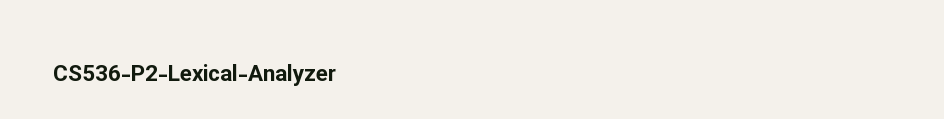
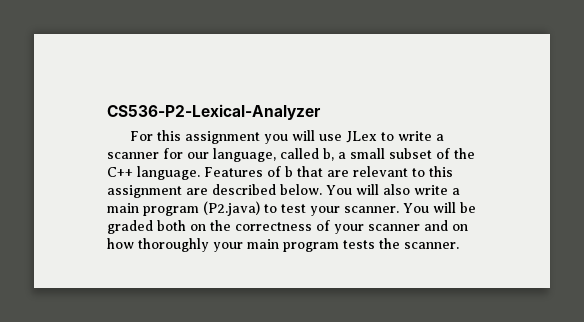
(336, 75) none -> [130,130,445,144] [107,148,475,162] [107,166,453,180] [107,184,460,198] [107,201,476,216] [107,220,468,234] [107,238,459,252] // For this assignment you will use JLex to write a scanner for our language, called b, a small subset of the C++ language. Features of b that are relevant to this assignment are described below. You will also write a main program (P2.java) to test your scanner. You will be graded both on the correctness of your scanner and on how thoroughly your main program tests the scanner.

